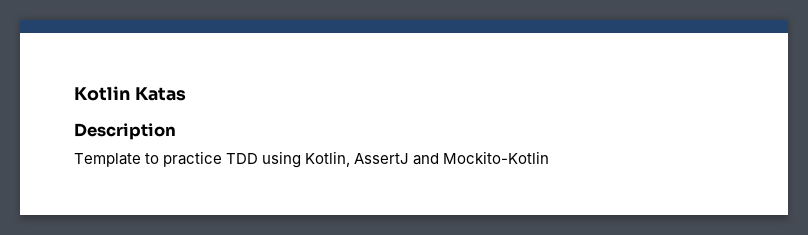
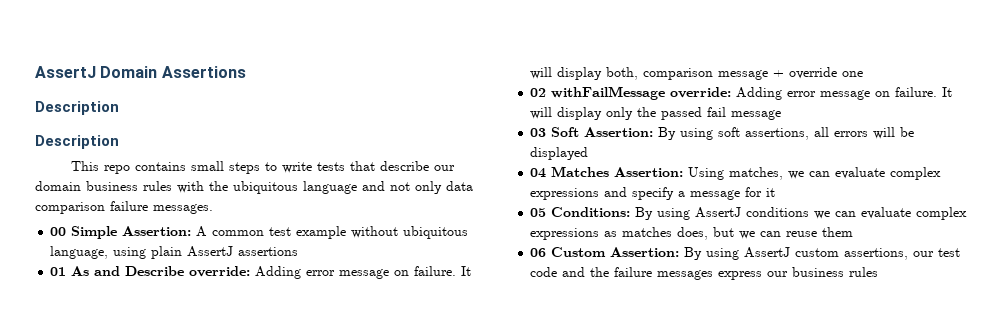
[74,86,186,101] [74,123,176,140] [74,151,550,168] Kotlin Katas // Description // Template to practice TDD using Kotlin, AssertJ and Mockito-Kotlin -> [35,66,246,78] [35,101,119,115] [35,135,119,149] [70,161,455,174] [35,181,473,194] [35,201,213,214] [50,226,469,239] [50,246,299,259] [50,266,472,279] [530,67,864,80] [530,86,953,100] [530,107,782,120] [530,127,915,140] [530,147,589,160] [530,166,942,180] [530,187,776,200] [530,207,968,220] [530,227,854,240] [530,247,961,260] [530,267,879,280] AssertJ Domain Assertions // Description // Description // This repo contains small steps to write tests that describe our domain business rules with the ubiquitous language and not only data comparison failure messages. // 00 Simple Assertion: A common test example without ubiquitous language, using plain AssertJ assertions // 01 As and Describe override: Adding error message on failure. It will display both, comparison message + override one // 02 withFailMessage override: Adding error message on failure. It will display only the passed fail message // 03 Soft Assertion: By using soft assertions, all errors will be displayed // 04 Matches Assertion: Using matches, we can evaluate complex expressions and specify a message for it // 05 Conditions: By using AssertJ conditions we can evaluate complex expressions as matches does, but we can reuse them // 06 Custom Assertion: By using AssertJ custom assertions, our test code and the failure messages express our business rules

